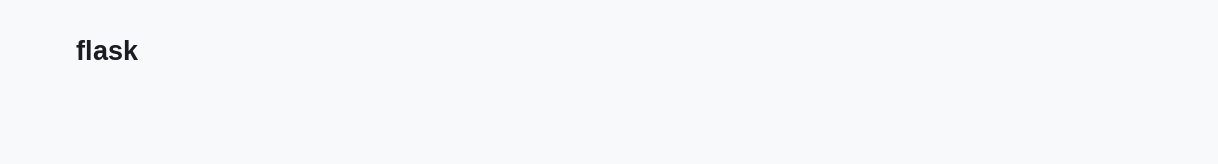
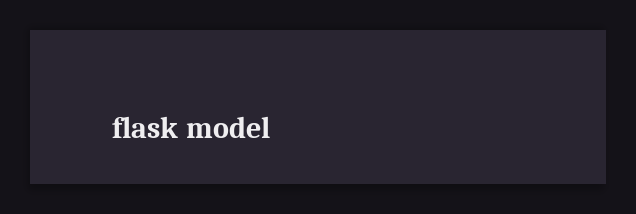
(139, 50) none -> [185,116,270,138] model

